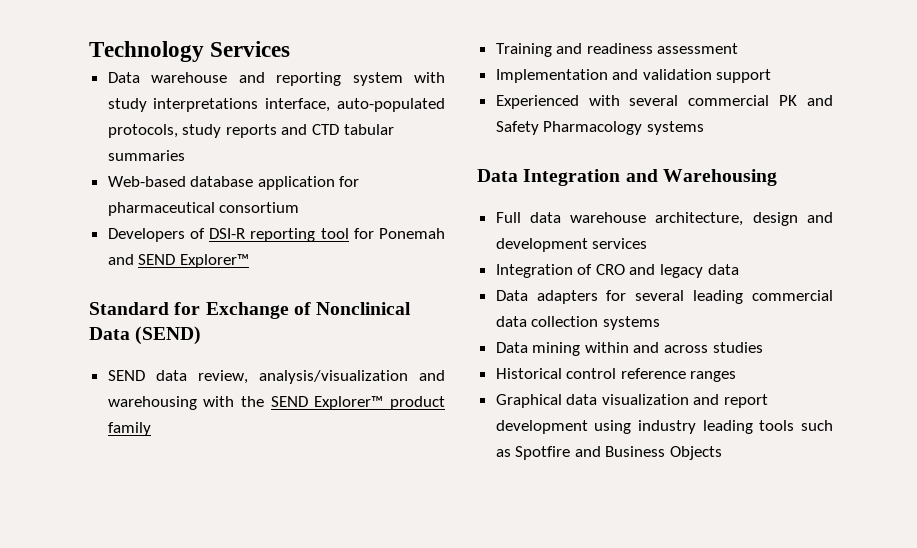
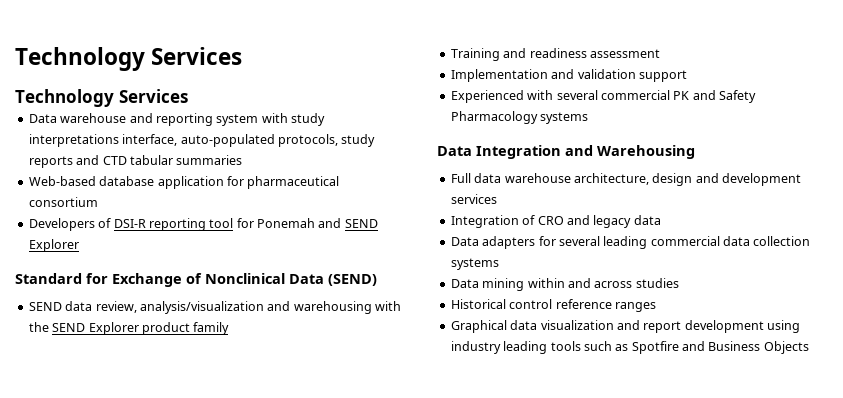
[89,41,291,62] Technology Services -> [15,47,243,71] [15,89,188,107] Technology Services // Technology Services
[179,254,249,268] Explorer™ -> [28,239,79,252] Explorer
[314,396,384,410] Explorer™ -> [88,322,139,335] Explorer

